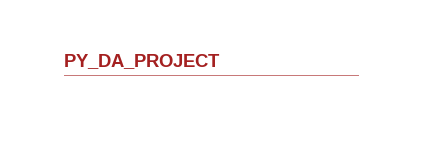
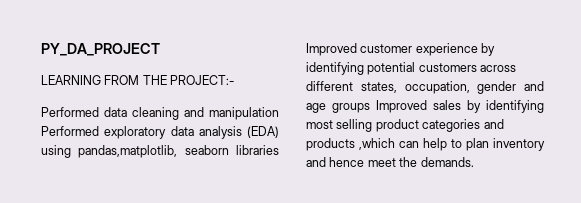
(220, 61) none -> [41,75,235,85] [41,107,279,120] [41,126,279,139] [41,145,279,158] [306,43,496,56] [306,62,517,75] [306,81,544,94] [306,100,544,113] [306,119,504,132] [306,138,545,151] [306,157,474,167] // LEARNING FROM THE PROJECT:- // Performed data cleaning and manipulation Performed exploratory data analysis (EDA) using pandas,matplotlib, seaborn libraries Improved customer experience by identifying potential customers across different states, occupation, gender and age groups Improved sales by identifying most selling product categories and products ,which can help to plan inventory and hence meet the demands.

